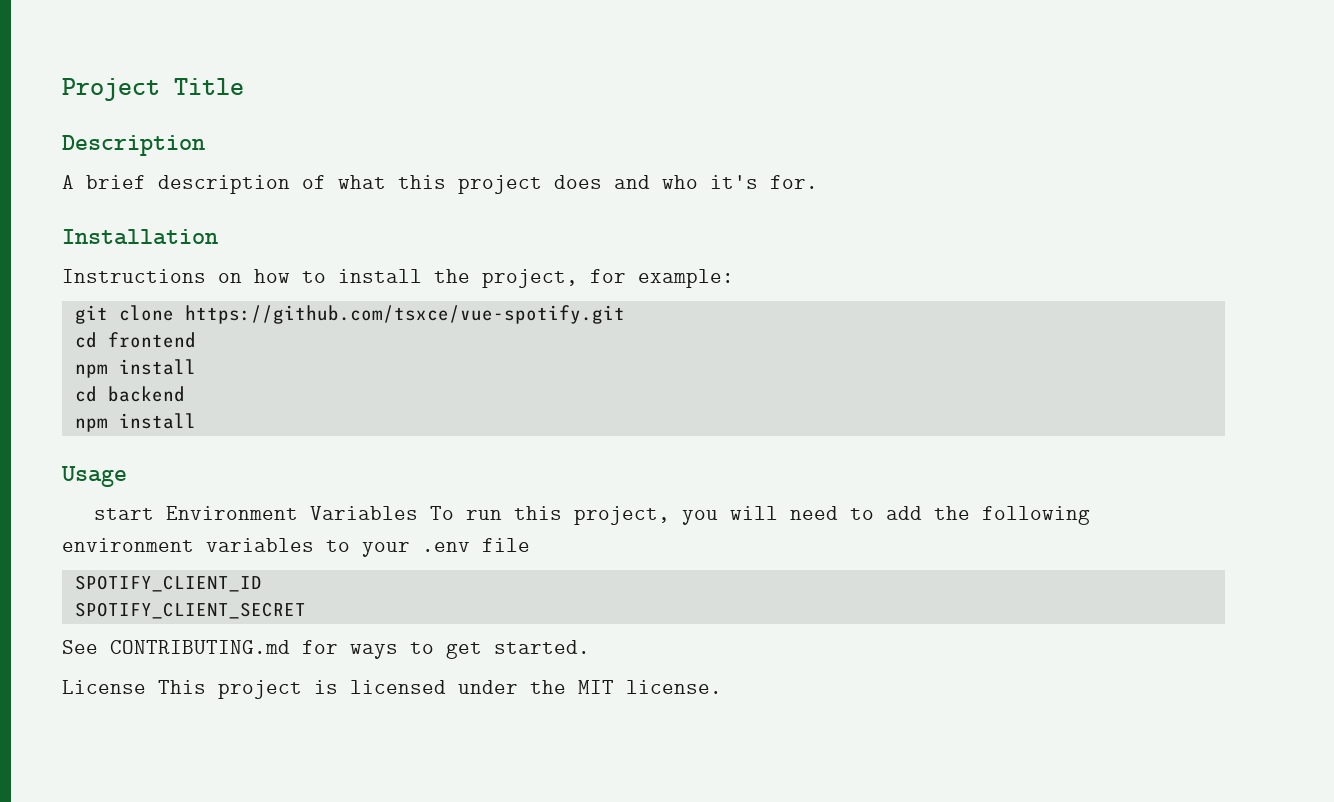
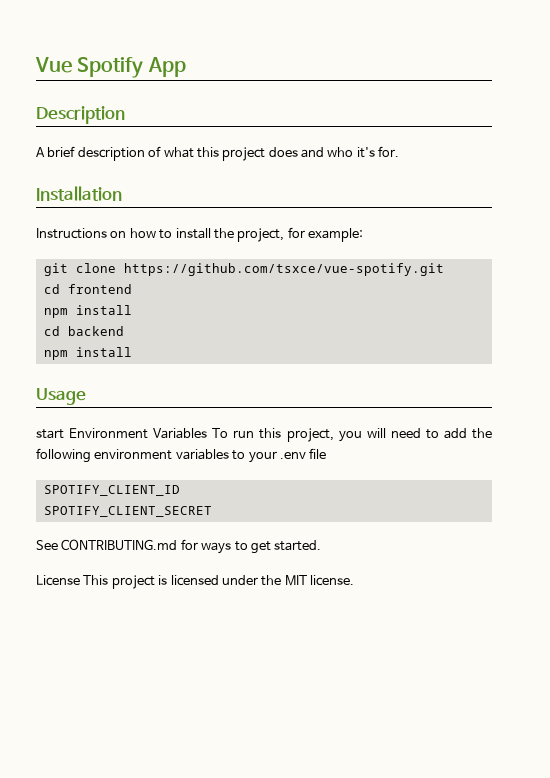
[62,78,244,101] Project Title -> [35,57,186,78] Vue Spotify App

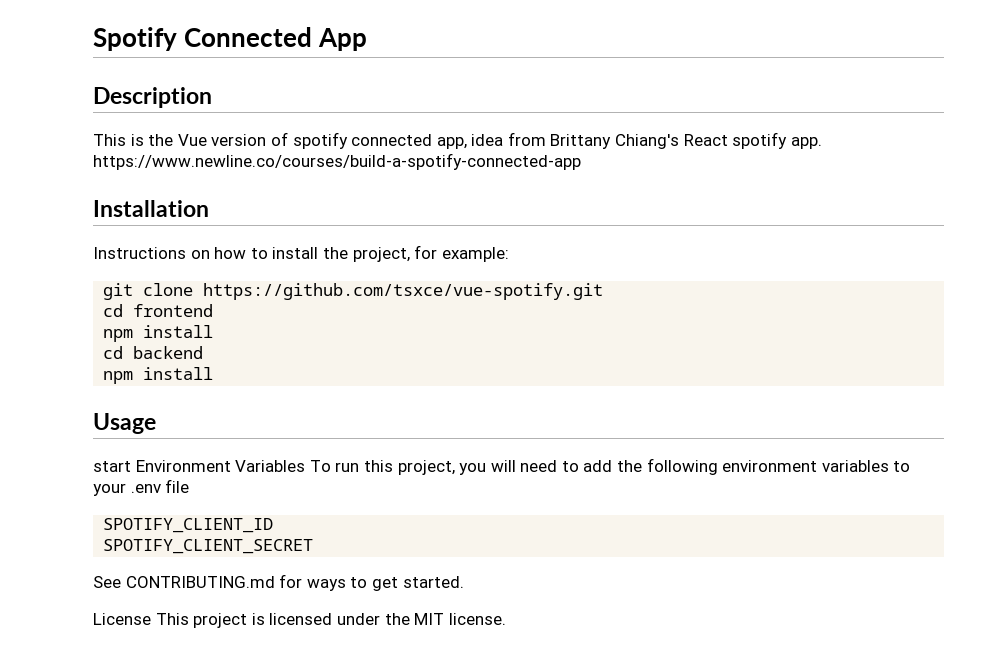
[35,57,144,78] Vue Spotify -> [93,27,313,51] Spotify Connected
[36,146,400,161] A brief description of what this project does and who it's for. -> [93,132,822,149] [93,153,581,170] This is the Vue version of spotify connected app, idea from Brittany Chiang's React spotify app. https://www.newline.co/courses/build-a-spotify-connected-app

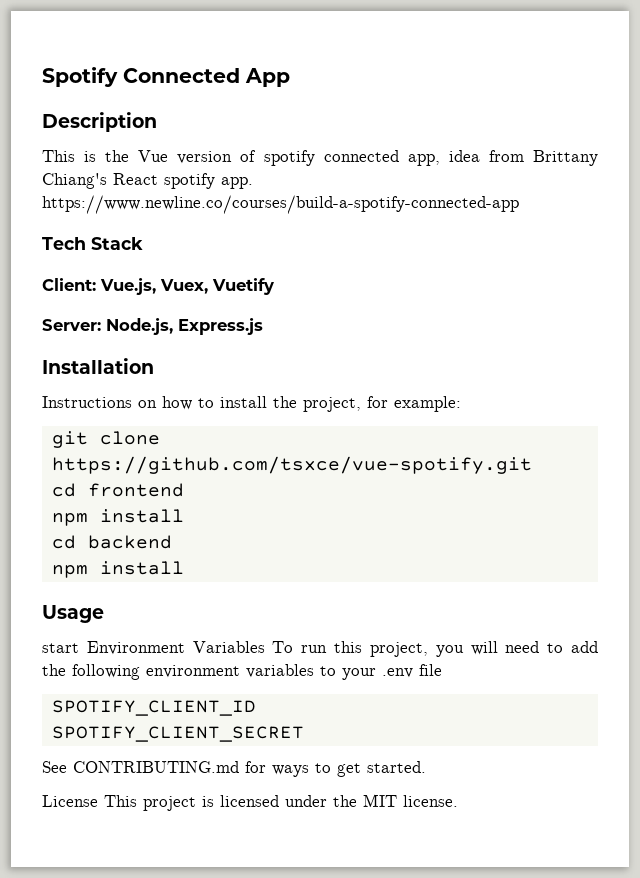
(581, 161) none -> [42,237,143,250] [42,278,274,295] [42,318,263,335] // Tech Stack // Client: Vue.js, Vuex, Vuetify // Server: Node.js, Express.js

